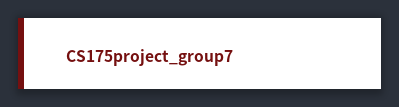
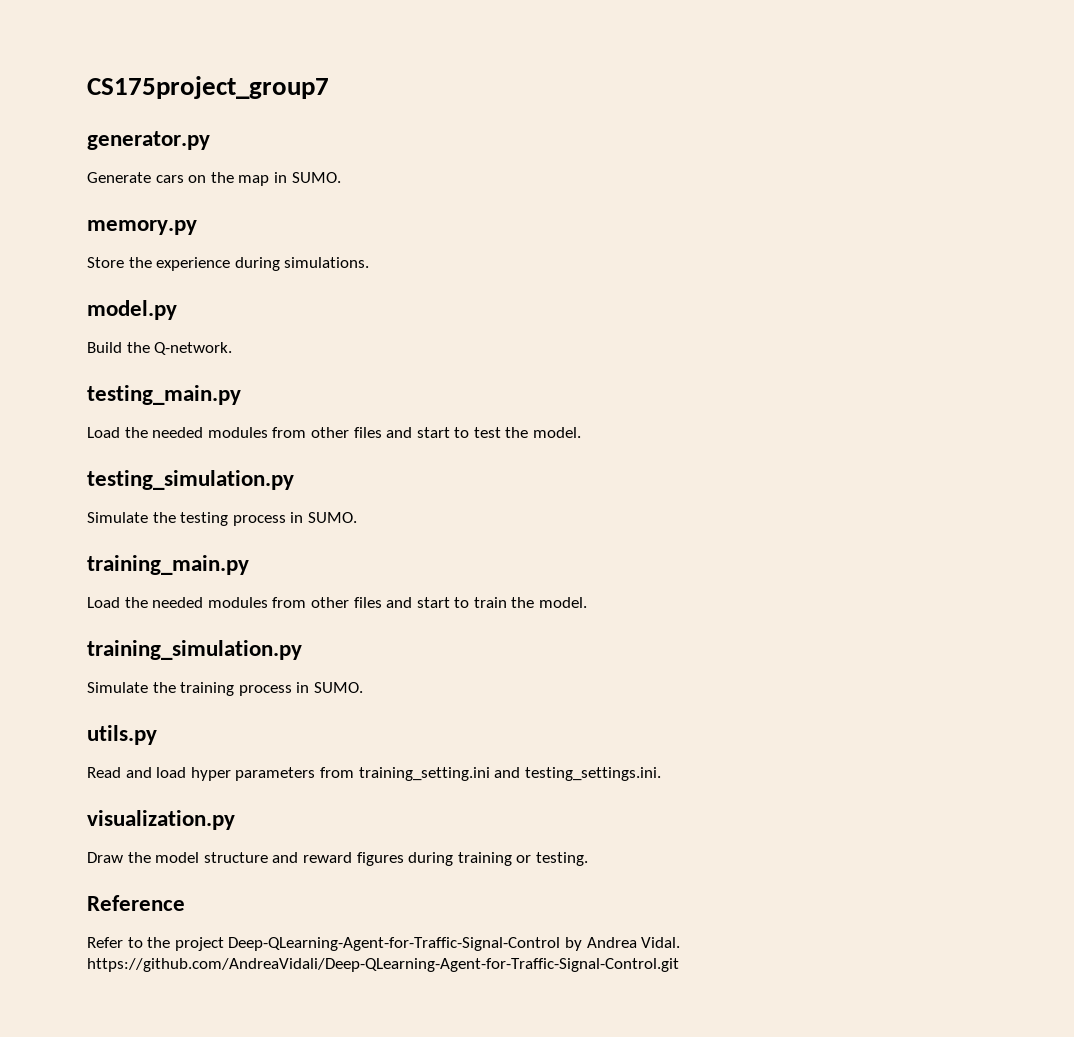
(233, 57) none -> [87,131,210,150] [87,172,341,186] [87,220,197,235] [87,257,370,271] [87,300,177,320] [87,342,233,355] [87,385,241,405] [87,427,582,438] [87,470,294,490] [87,512,357,526] [87,555,249,575] [87,597,588,608] [87,640,302,660] [87,682,363,696] [87,725,157,745] [87,767,661,781] [87,810,235,830] [87,852,588,866] [87,895,185,911] [87,937,681,951] [87,958,679,972] // generator.py // Generate cars on the map in SUMO. // memory.py // Store the experience during simulations. // model.py // Build the Q-network. // testing_main.py // Load the needed modules from other files and start to test the model. // testing_simulation.py // Simulate the testing process in SUMO. // training_main.py // Load the needed modules from other files and start to train the model. // training_simulation.py // Simulate the training process in SUMO. // utils.py // Read and load hyper parameters from training_setting.ini and testing_settings.ini. // visualization.py // Draw the model structure and reward figures during training or testing. // Reference // Refer to the project Deep-QLearning-Agent-for-Traffic-Signal-Control by Andrea Vidal. https://github.com/AndreaVidali/Deep-QLearning-Agent-for-Traffic-Signal-Control.git

